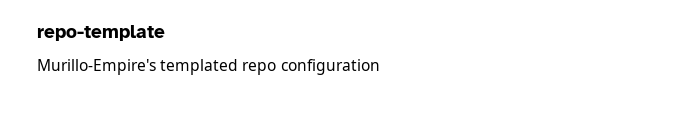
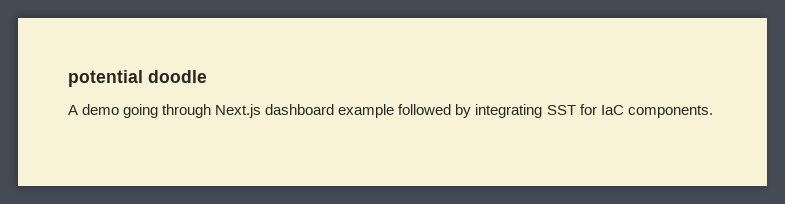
[37,25,165,41] [37,59,380,75] repo-template // Murillo-Empire's templated repo configuration -> [68,70,207,87] [68,104,713,118] potential doodle // A demo going through Next.js dashboard example followed by integrating SST for IaC components.

